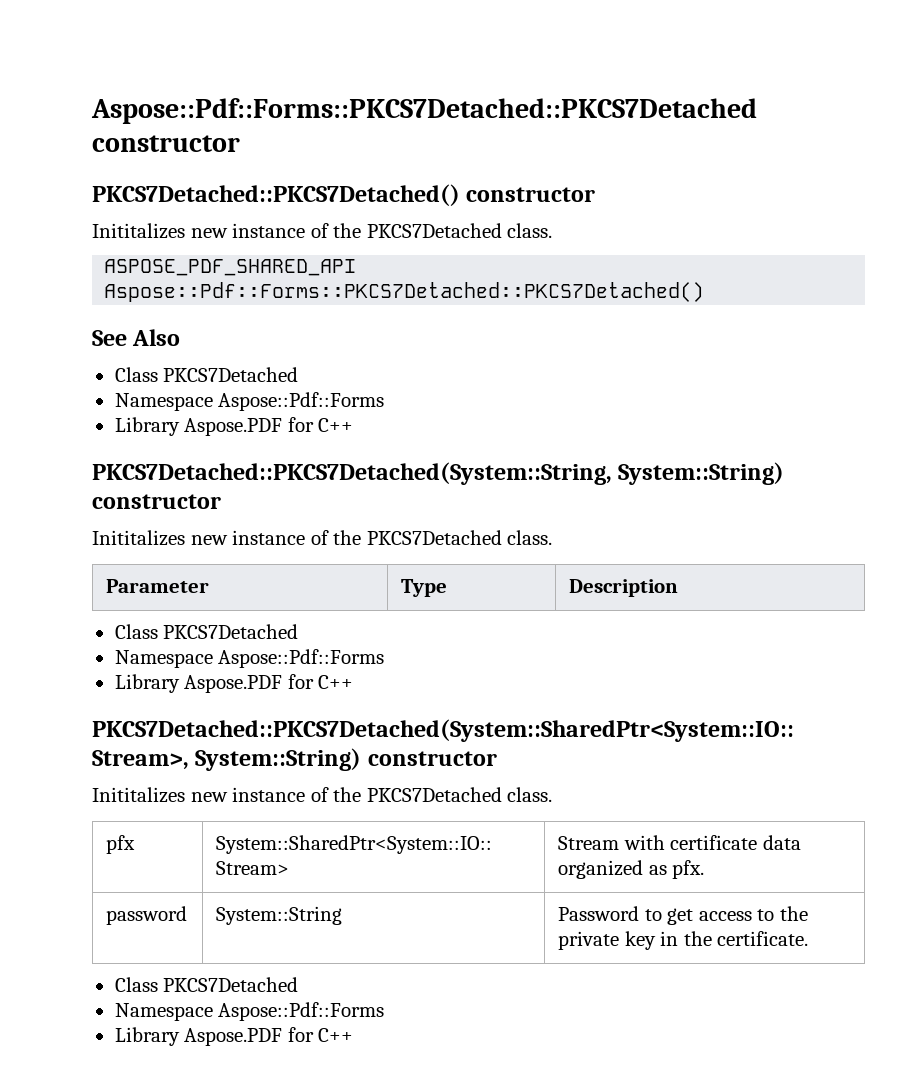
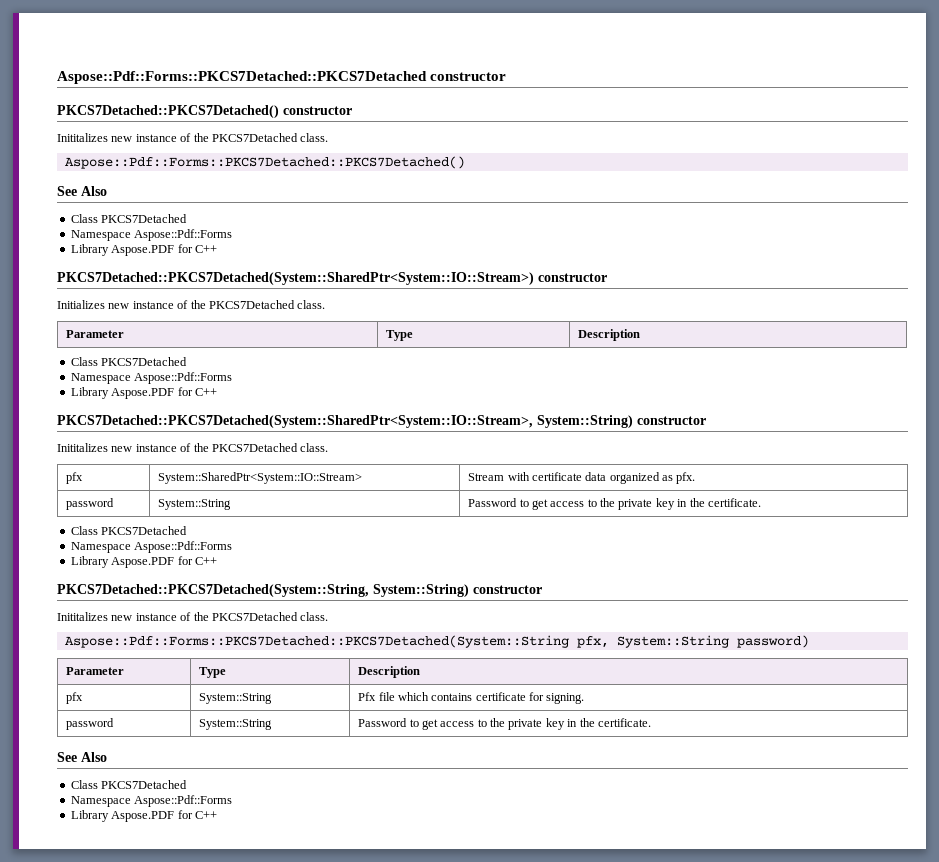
[104,259,357,276] ASPOSE_PDF_SHARED_API -> (329, 137) none
[92,462,785,485] [92,494,221,509] [92,530,185,546] PKCS7Detached::PKCS7Detached(System::String, System::String) constructor // Inititalizes -> [57,272,607,285] [57,300,105,309] PKCS7Detached::PKCS7Detached(System::SharedPtr<System::IO::Stream>) constructor // Initializes
(354, 1035) none -> [57,584,542,597] [57,612,329,621] [64,635,809,648] [66,667,125,675] [199,667,227,678] [358,666,421,678] [66,692,84,704] [199,693,273,704] [358,692,585,704] [66,718,115,730] [199,719,273,730] [358,718,651,730] [57,752,107,762] [70,780,188,789] [70,795,233,807] [70,810,217,822] // PKCS7Detached::PKCS7Detached(System::String, System::String) constructor // Inititalizes new instance of the PKCS7Detached class. // Aspose::Pdf::Forms::PKCS7Detached::PKCS7Detached(System::String pfx, System::String password) // Parameter | Type | Description // pfx | System::String | Pfx file which contains certificate for signing. // password | System::String | Password to get access to the private key in the certificate. // See Also // Class PKCS7Detached // Namespace Aspose::Pdf::Forms // Library Aspose.PDF for C++

